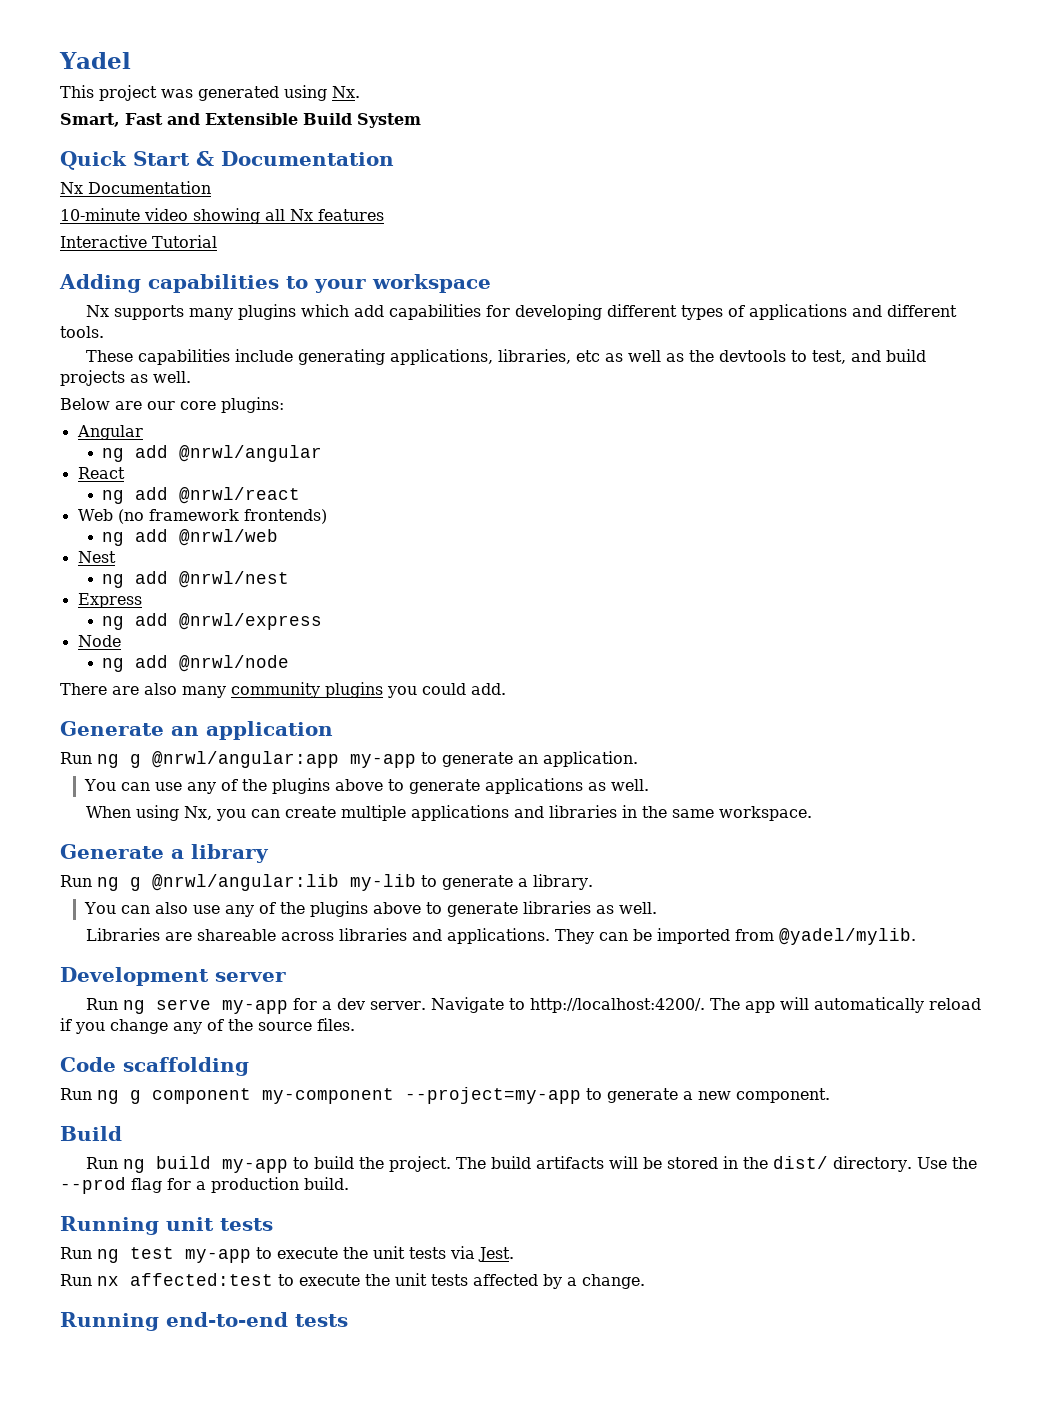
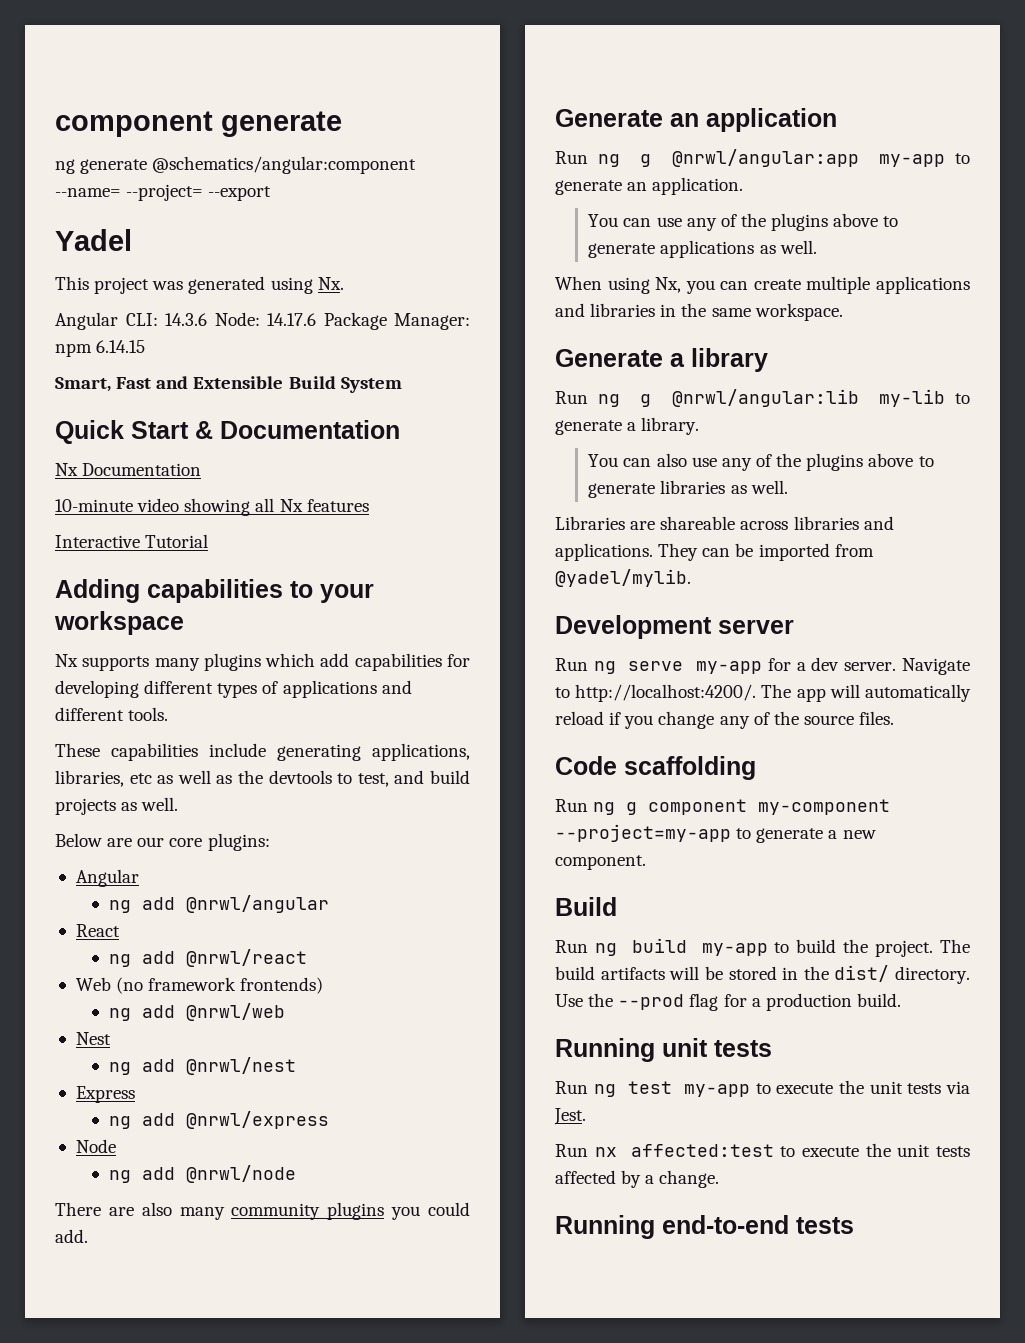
(59, 60) none -> [55,111,342,137] [55,156,417,174] [55,184,272,201] component generate // ng generate @schematics/angular:component --name= --project= --export //
(360, 92) none -> [55,312,470,330] [55,340,146,357] // Angular CLI: 14.3.6 Node: 14.17.6 Package Manager: npm 6.14.15

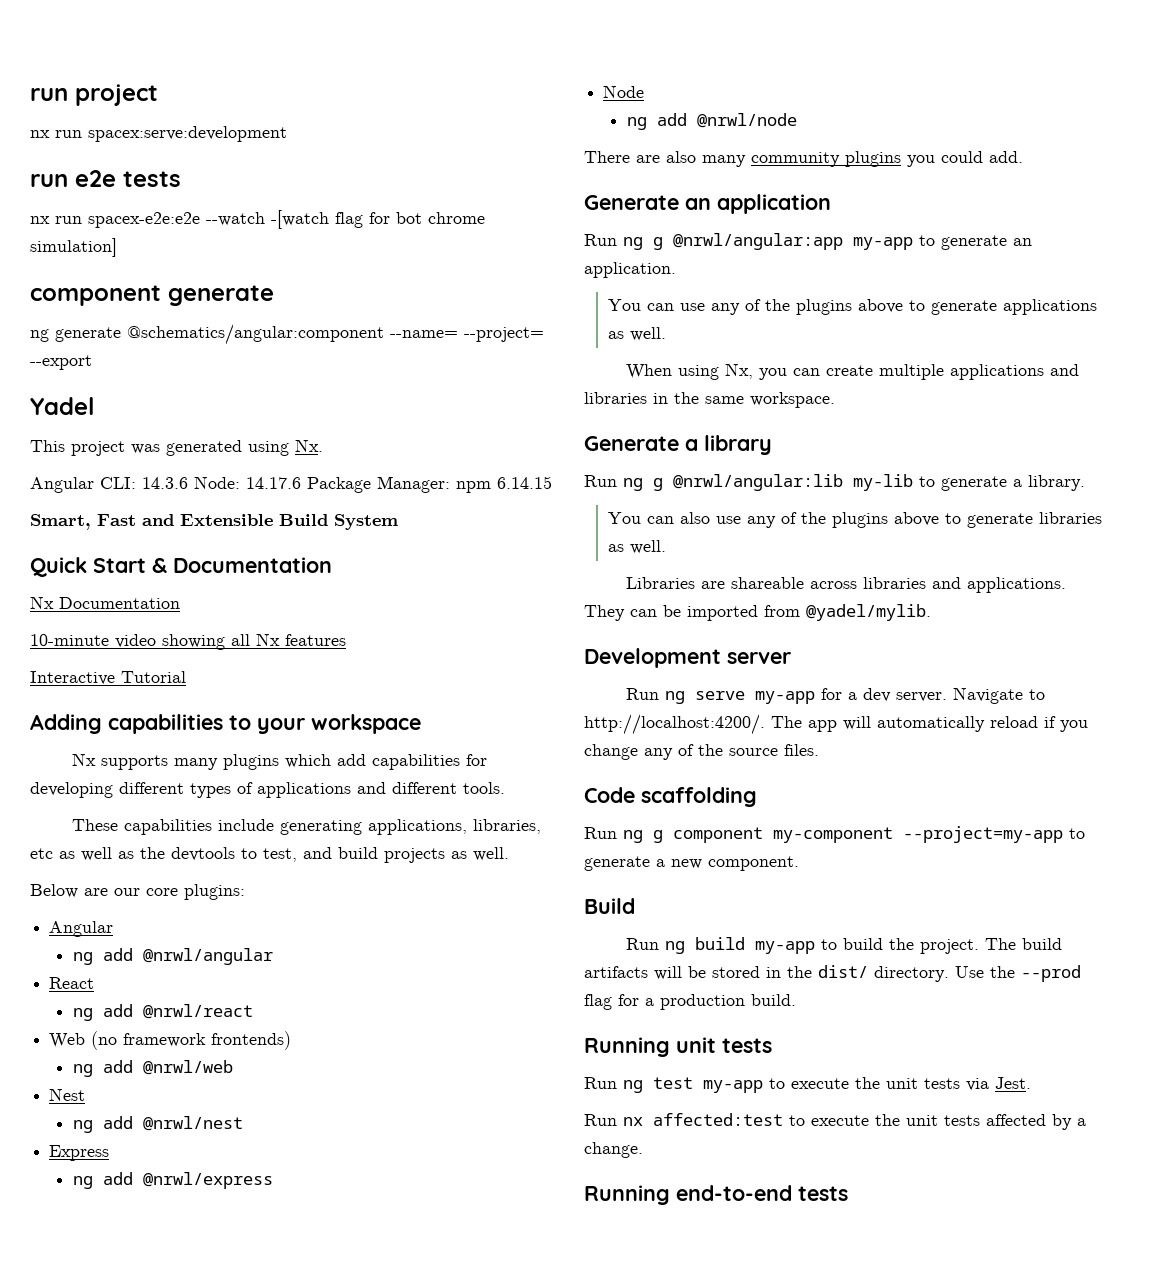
(55, 124) none -> [30,84,158,106] [30,126,287,142] [30,170,181,187] [30,210,485,229] [30,238,117,257] run project // nx run spacex:serve:development // run e2e tests // nx run spacex-e2e:e2e --watch -[watch flag for bot chrome simulation] //

